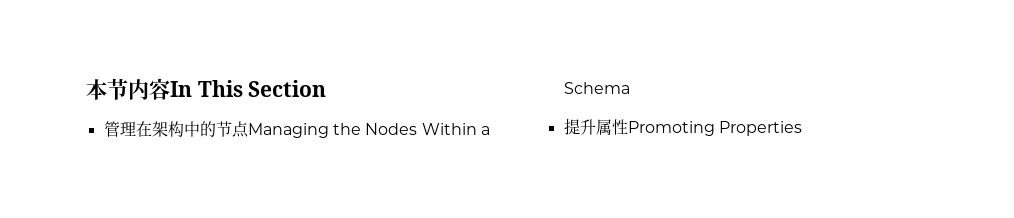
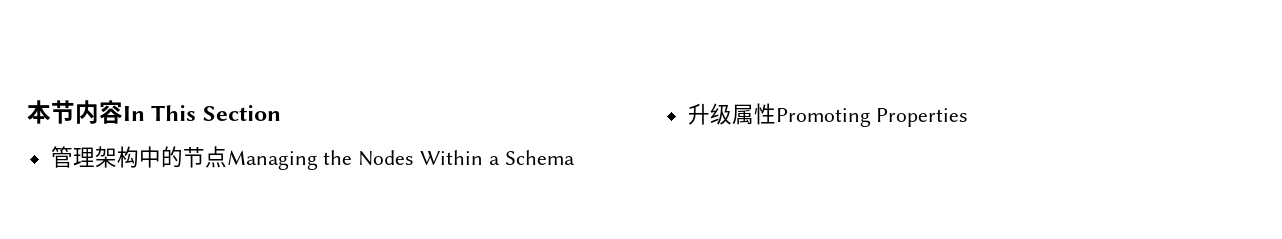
[135,121,152,137] 在 -> (95, 157) none
[563,118,596,135] 提升 -> [687,103,732,125] 升级

